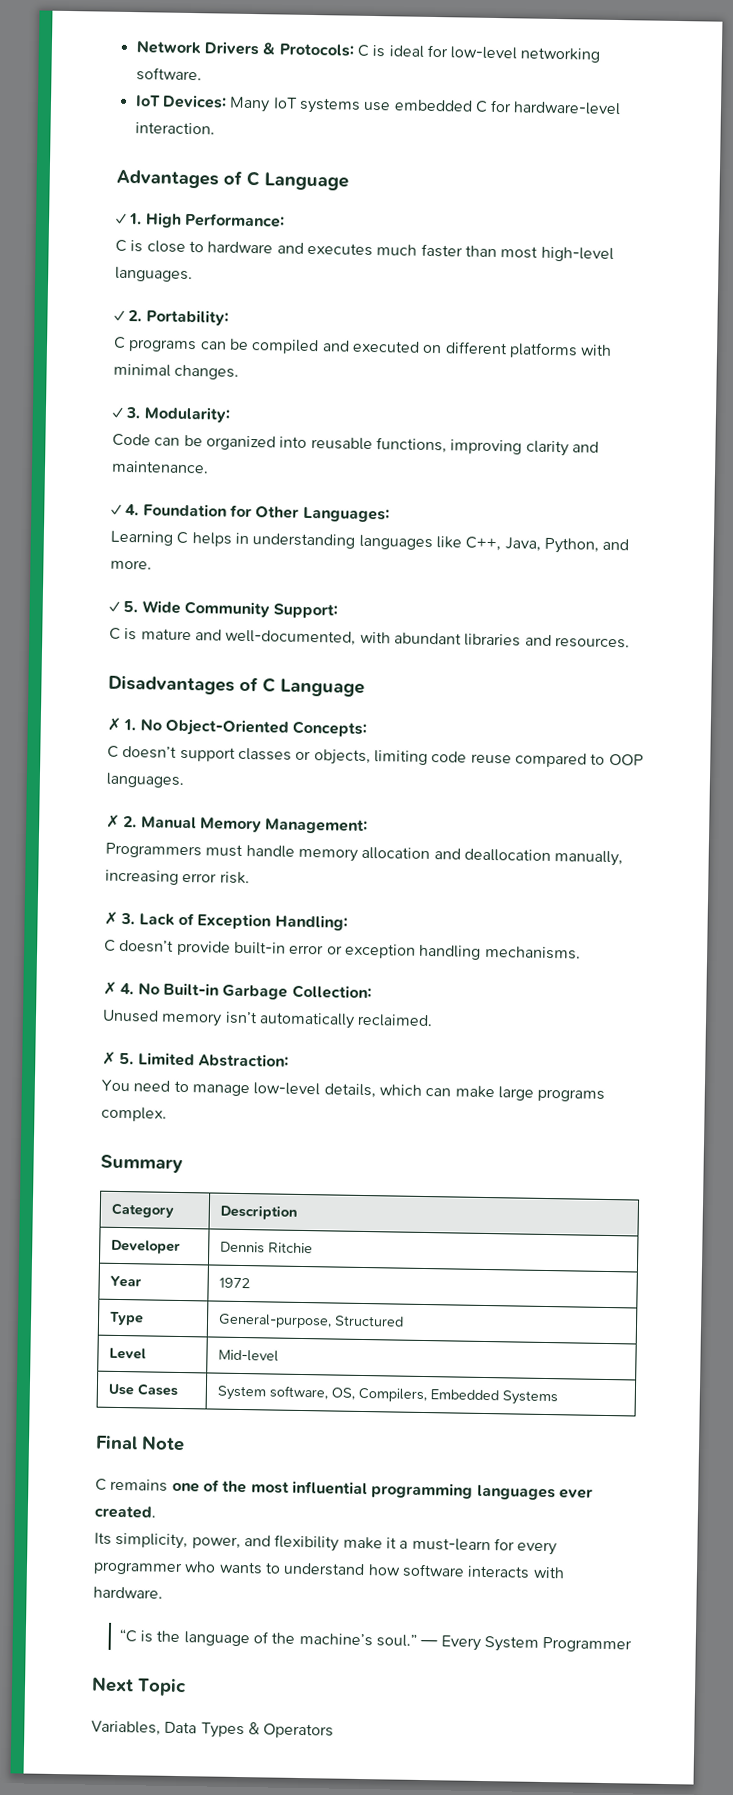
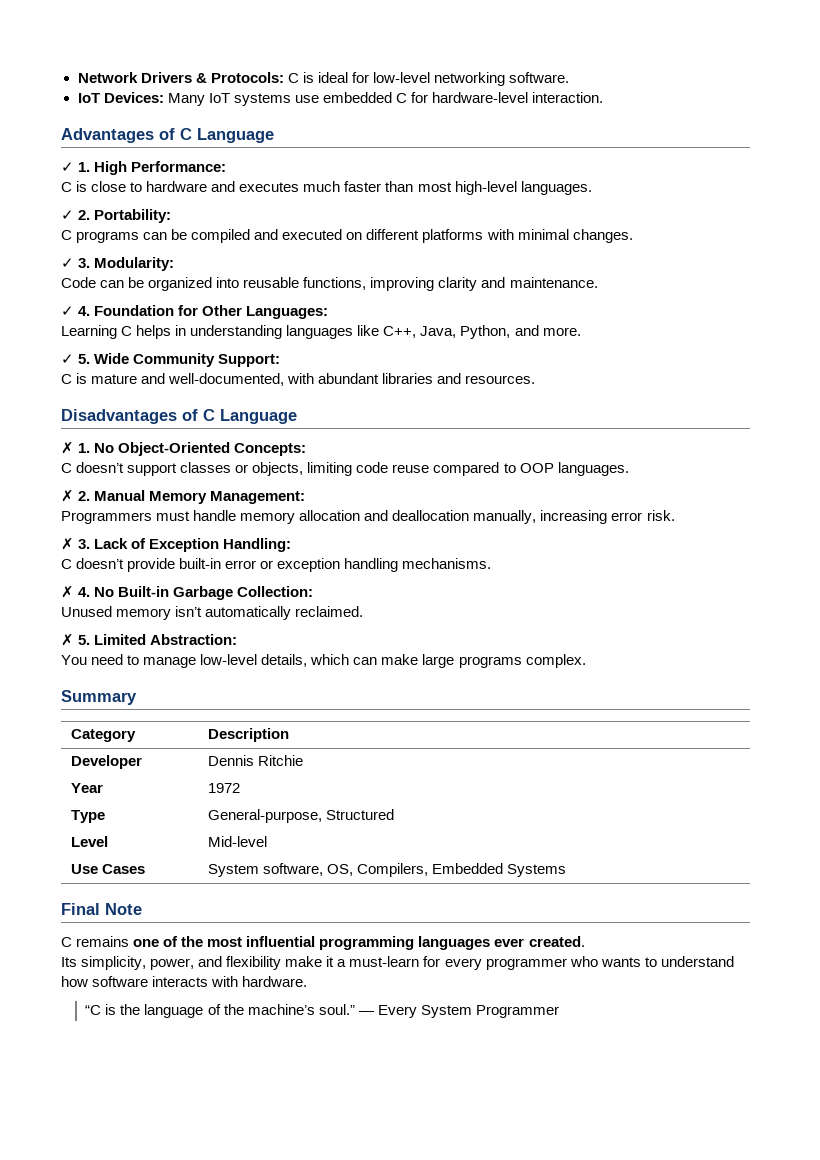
[91,1676,187,1697] [91,1720,335,1739] // Next Topic // Variables, Data Types & Operators -> (559, 1011) none

